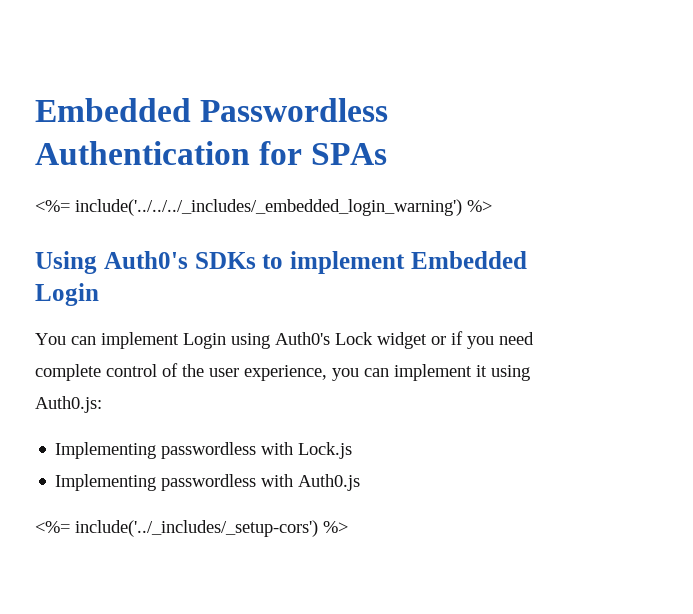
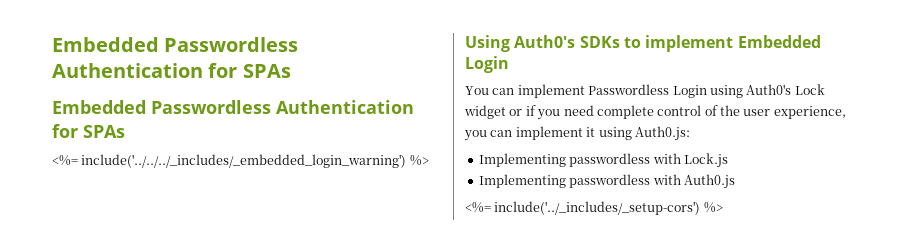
[35,98,389,122] [35,141,388,165] Embedded Passwordless Authentication for SPAs -> [52,37,299,52] [52,63,291,78] [52,100,414,114] [52,124,125,138] Embedded Passwordless Authentication for SPAs // Embedded Passwordless Authentication for SPAs
(179, 340) none -> [588,84,670,95] Passwordless

